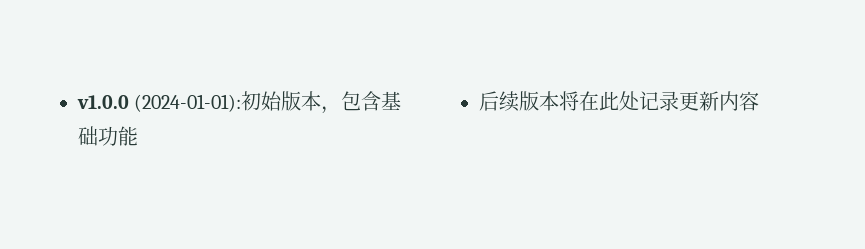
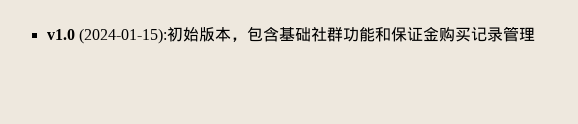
[77,94,242,112] v1.0.0 (2024-01-01): -> [46,28,167,44] v1.0 (2024-01-15):
(98, 136) none -> [310,27,343,42] 社群
[479,91,759,112] // 后续版本将在此处记录更新内容 -> [374,26,535,42] 和保证金购买记录管理

